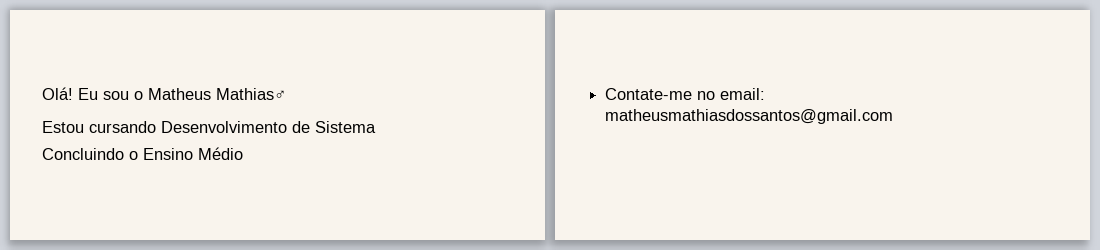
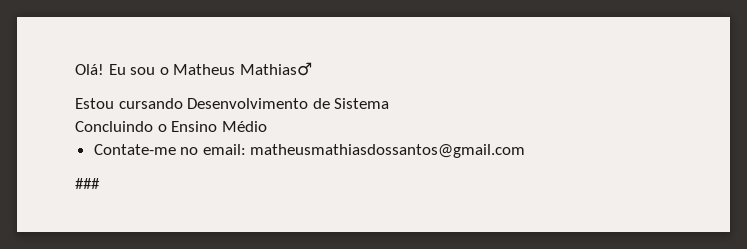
(894, 116) none -> [75,178,100,189] // ###

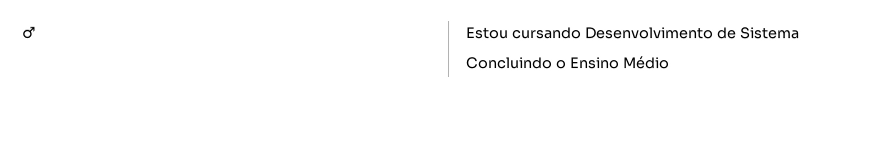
[75,62,312,76] Olá! Eu sou o Matheus Mathias♂ -> [22,26,36,39] ♂
[93,144,526,158] [75,178,100,189] // Contate-me no email: matheusmathiasdossantos@gmail.com // ### -> (670, 63) none

